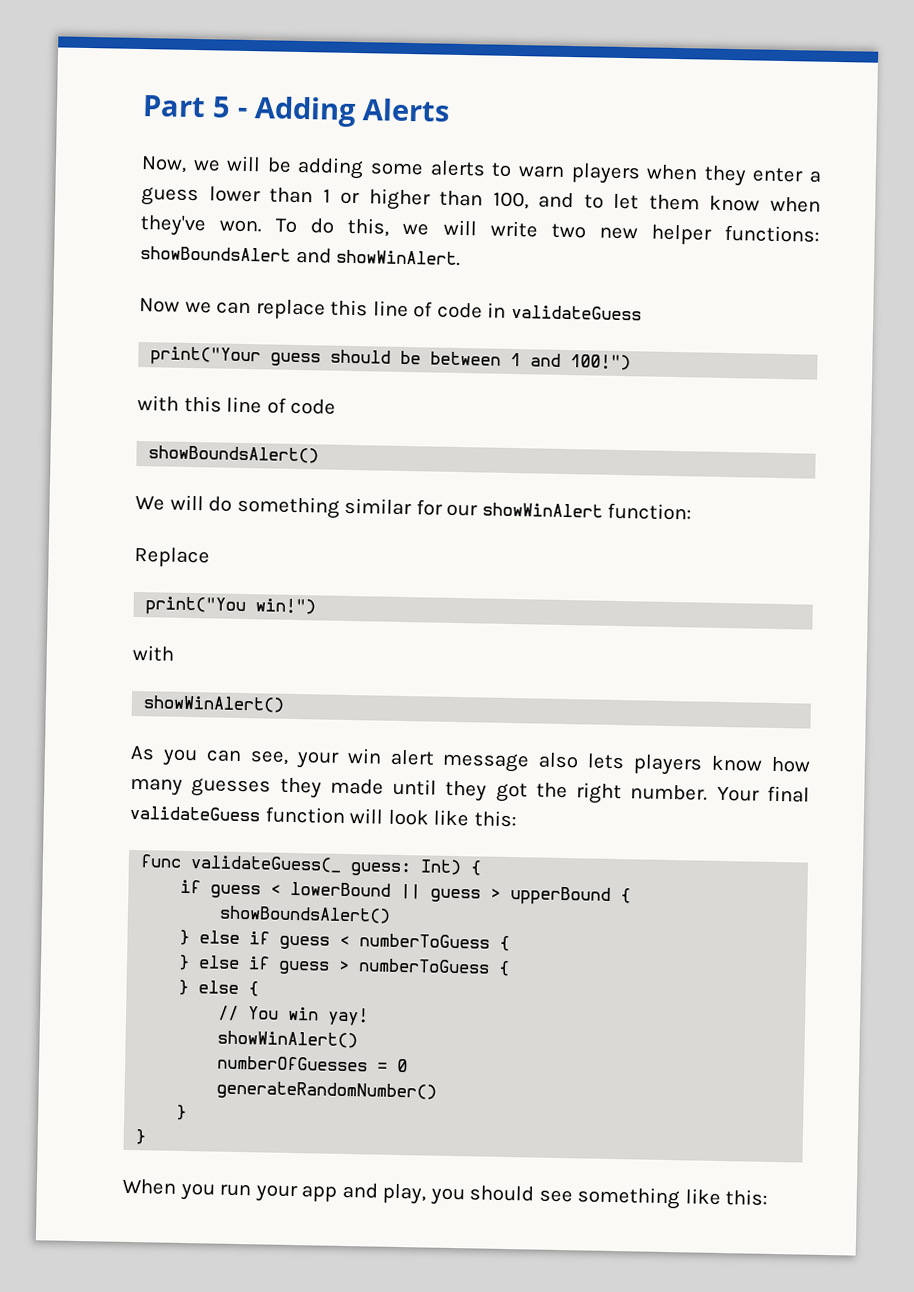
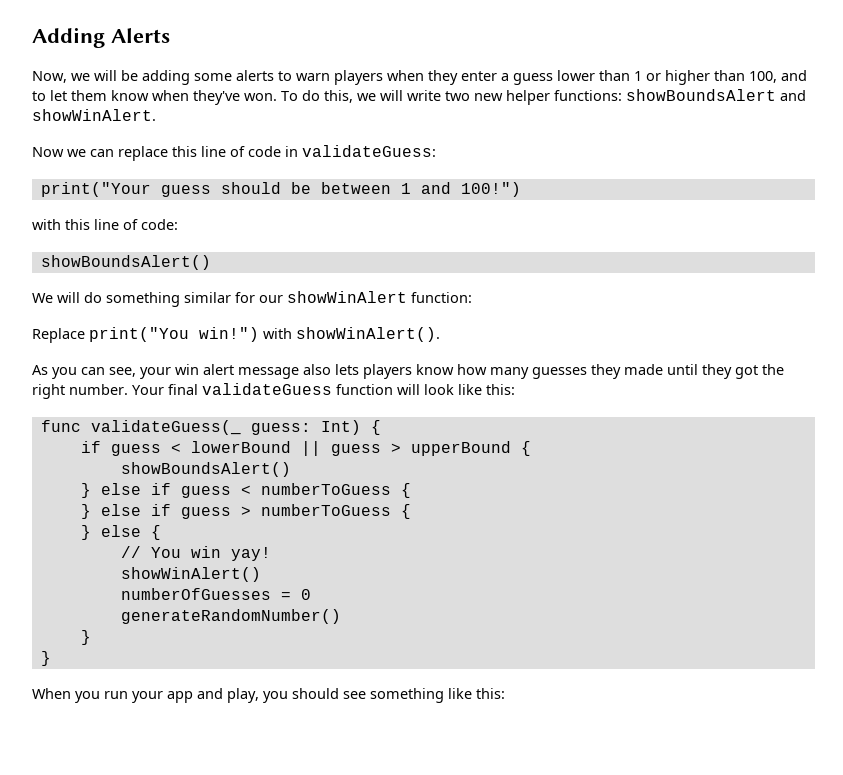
[142,95,248,118] Part 5 - -> (32, 37) none
[510,304,642,321] validateGuess -> [302,145,436,157] validateGuess:
[290,398,337,415] code -> [141,219,178,230] code:
(210, 557) // -> (85, 335) none
[132,644,174,662] [143,695,286,713] // with // showWinAlert() -> [263,327,440,342] with showWinAlert().

